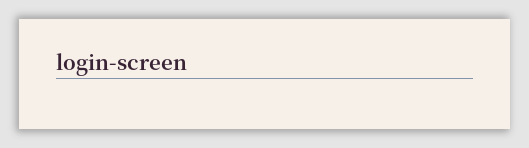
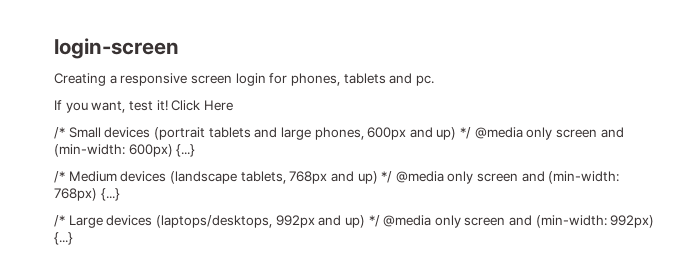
(187, 64) none -> [54,73,434,86] [54,100,233,113] [54,127,624,140] [54,144,196,157] [54,171,620,184] [54,188,120,201] [54,215,655,228] [54,232,73,245] // Creating a responsive screen login for phones, tablets and pc. // If you want, test it! Click Here // /* Small devices (portrait tablets and large phones, 600px and up) */ @media only screen and (min-width: 600px) {...} // /* Medium devices (landscape tablets, 768px and up) */ @media only screen and (min-width: 768px) {...} // /* Large devices (laptops/desktops, 992px and up) */ @media only screen and (min-width: 992px) {...}

